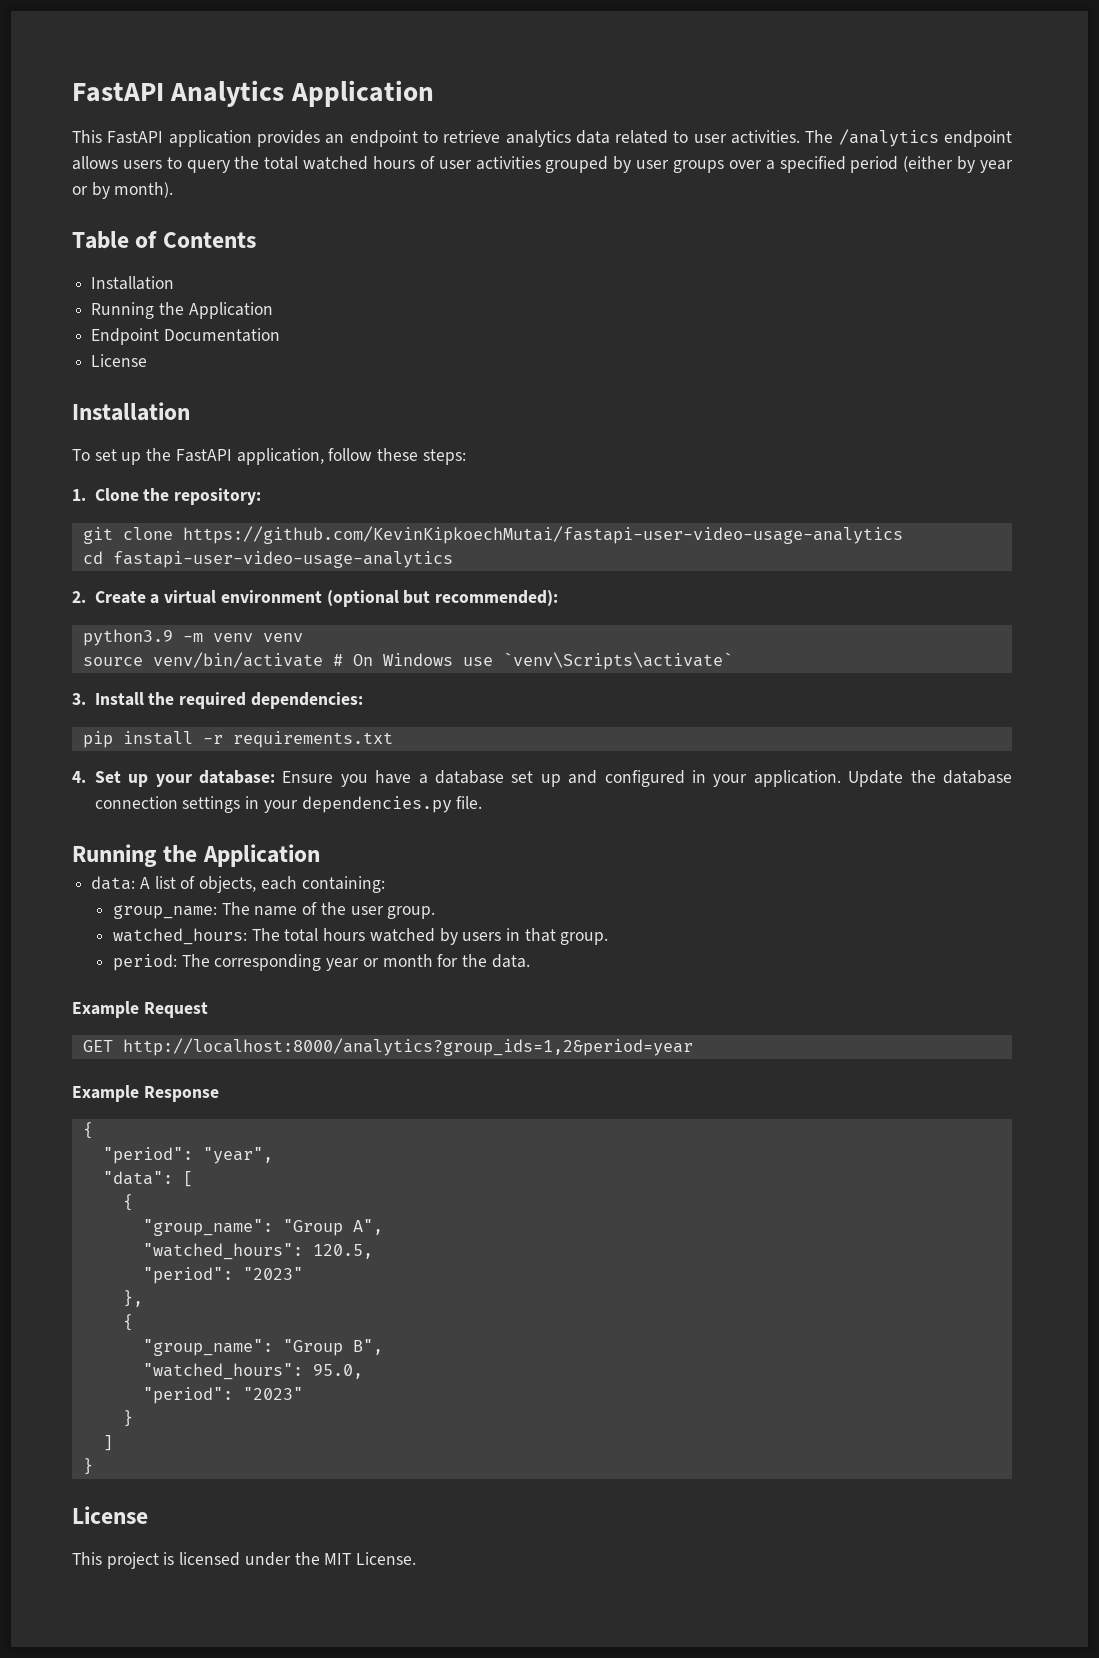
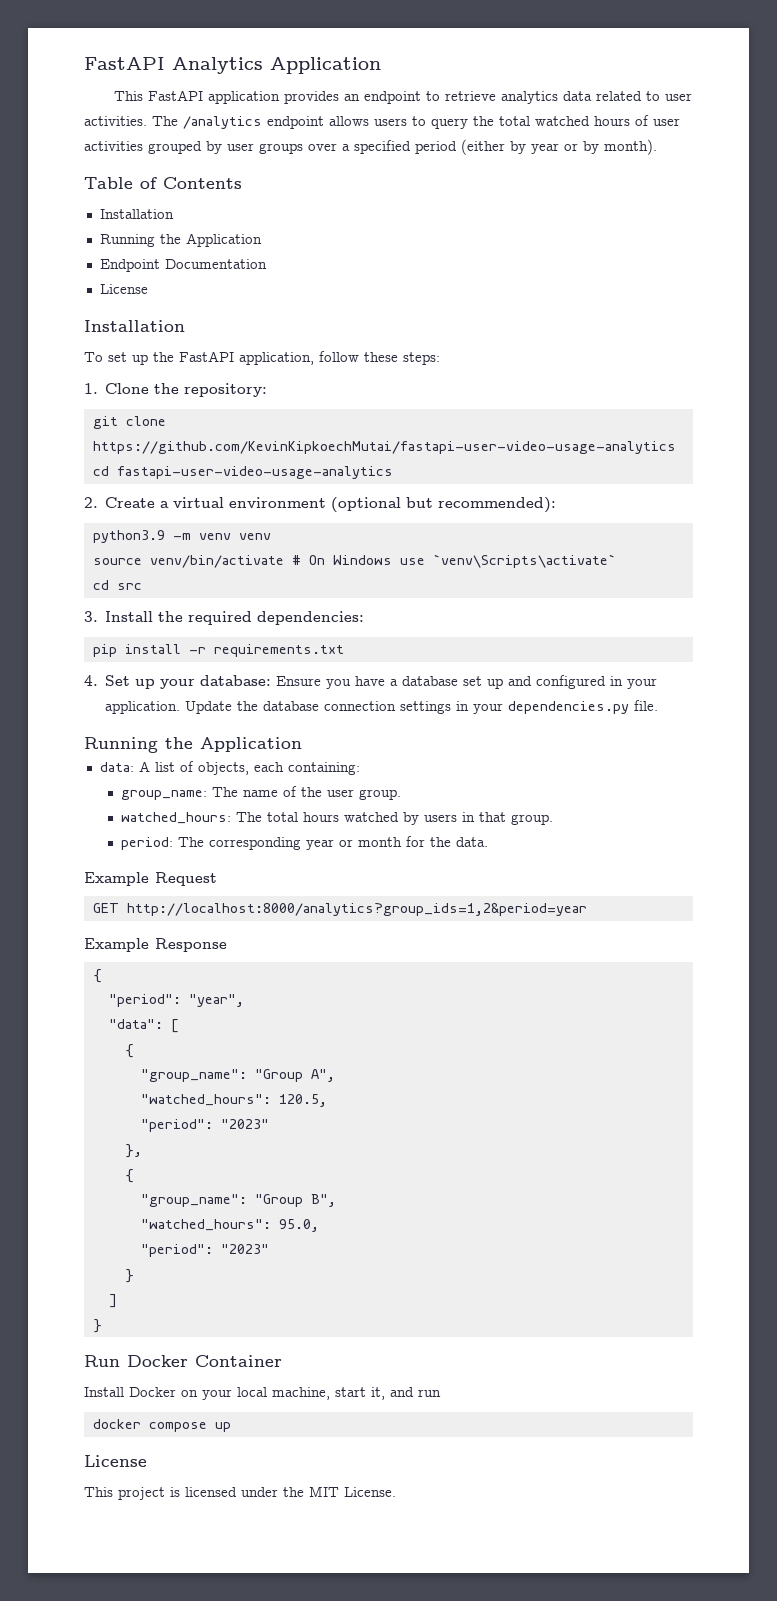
(733, 661) none -> [92,580,142,590] // cd src
(93, 1466) none -> [84,1355,282,1367] [84,1387,441,1400] [92,1419,231,1432] // Run Docker Container // Install Docker on your local machine, start it, and run // docker compose up

